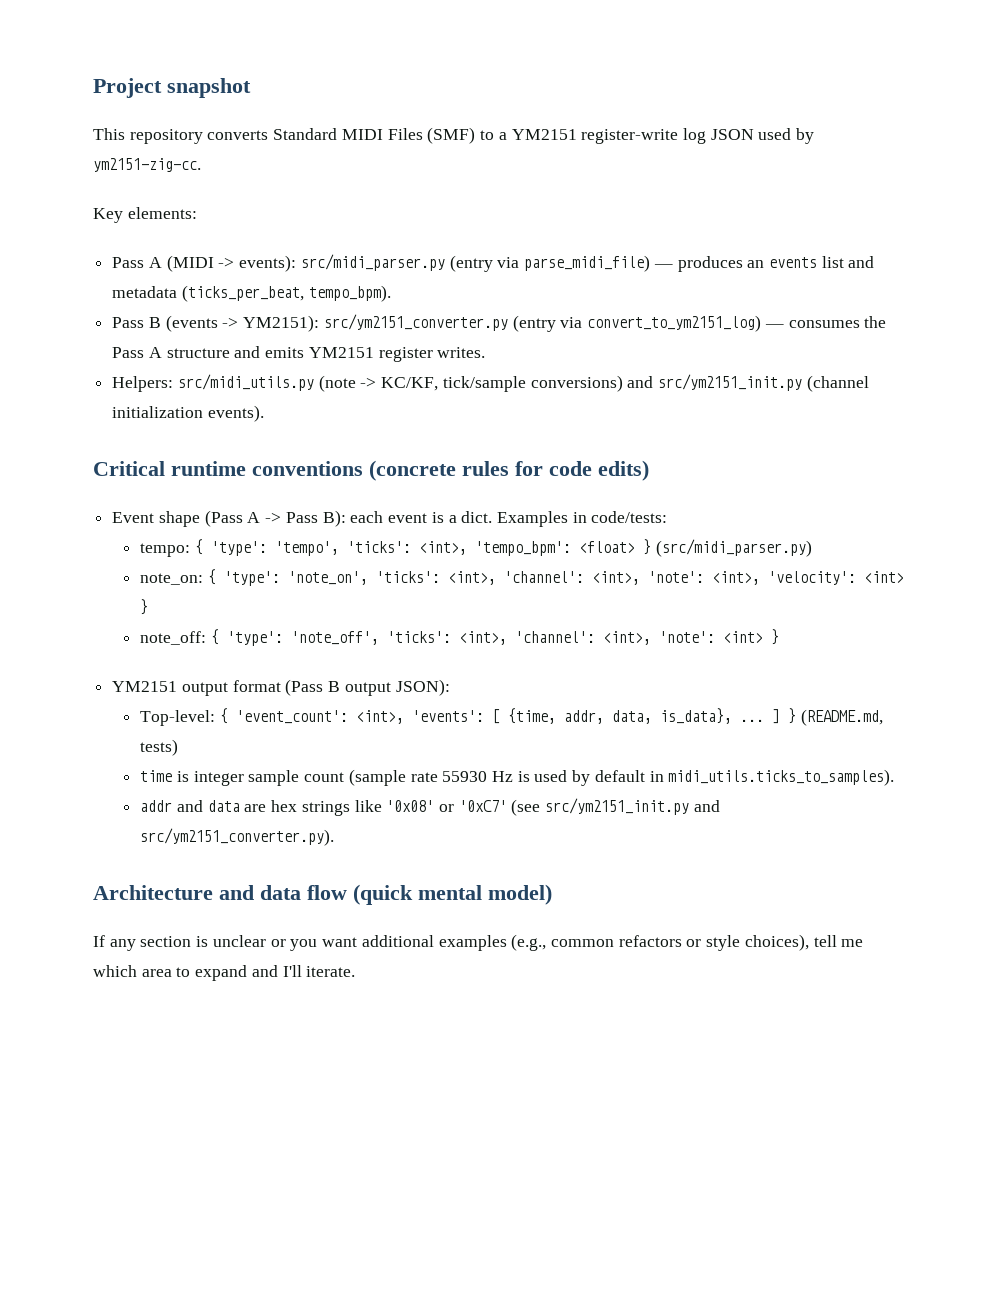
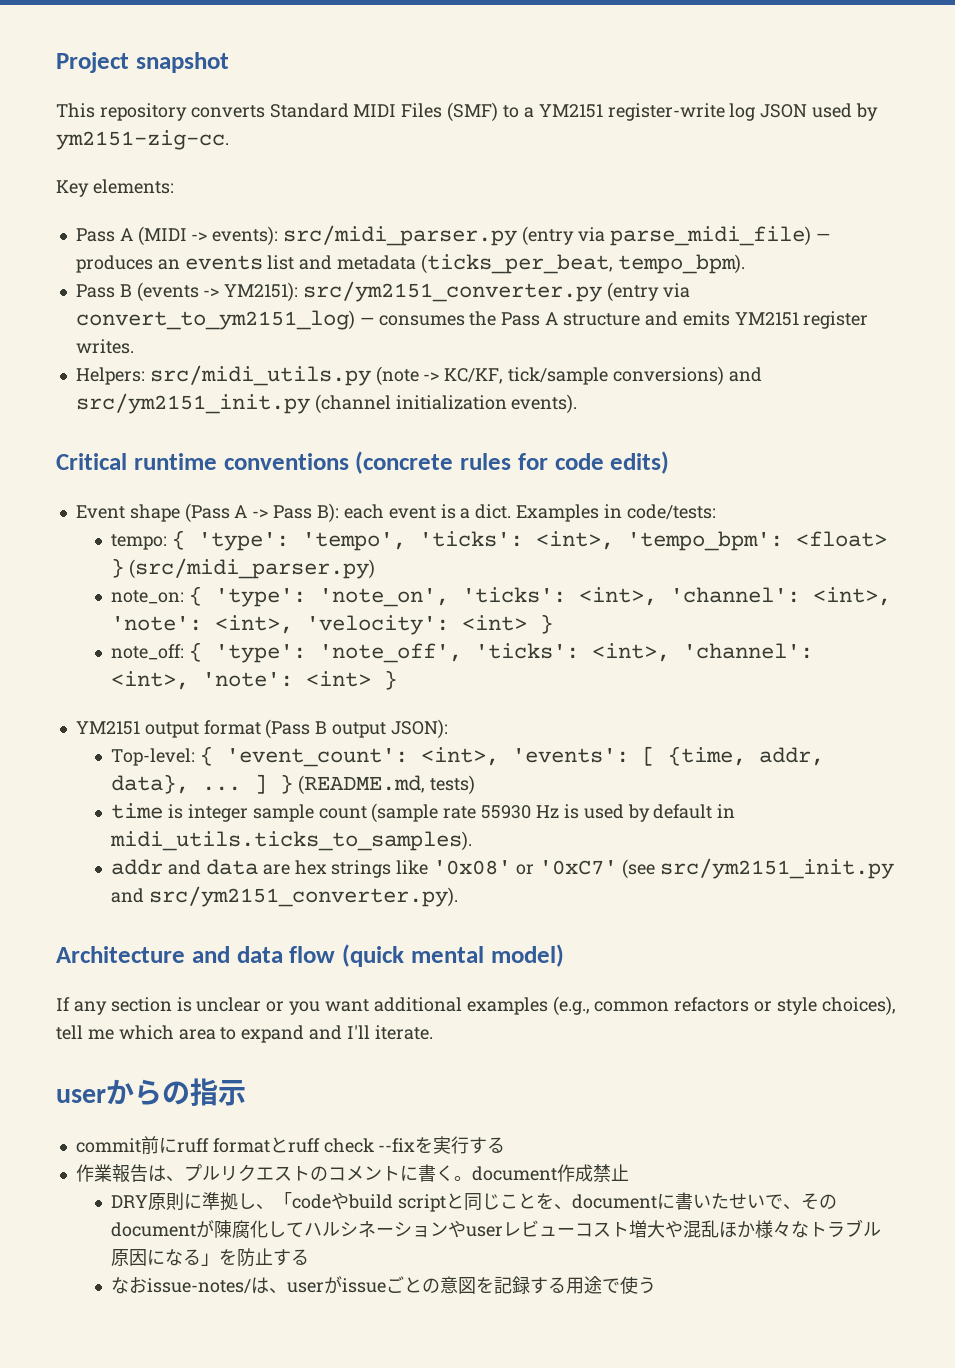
[611,708,732,724] data, is_data}, -> [111,774,190,794] data},
(356, 971) none -> [56,1078,246,1106] [75,1136,506,1154] [75,1164,629,1182] [111,1192,837,1212] [111,1219,882,1239] [111,1248,310,1267] [111,1276,657,1294] // userからの指示 // commit前にruff formatとruff check --fixを実行する // 作業報告は、プルリクエストのコメントに書く。document作成禁止 // DRY原則に準拠し、「codeやbuild scriptと同じことを、documentに書いたせいで、そのdocumentが陳腐化してハルシネーションやuserレビューコスト増大や混乱ほか様々なトラブル原因になる」を防止する // なおissue-notes/は、userがissueごとの意図を記録する用途で使う

